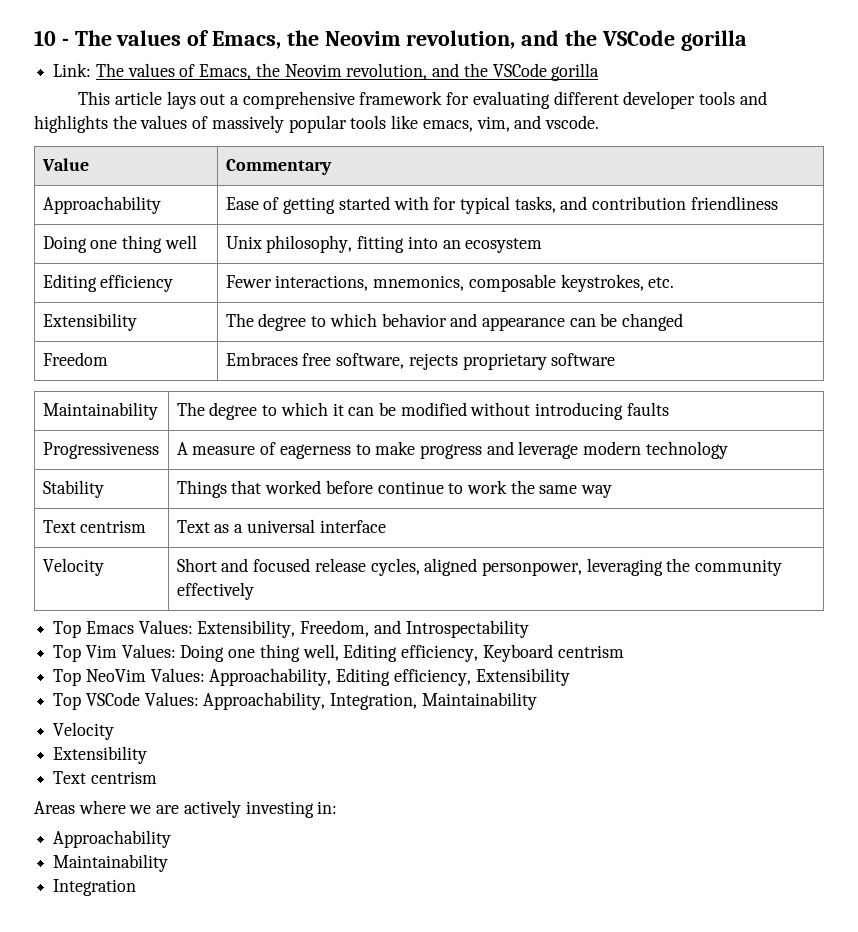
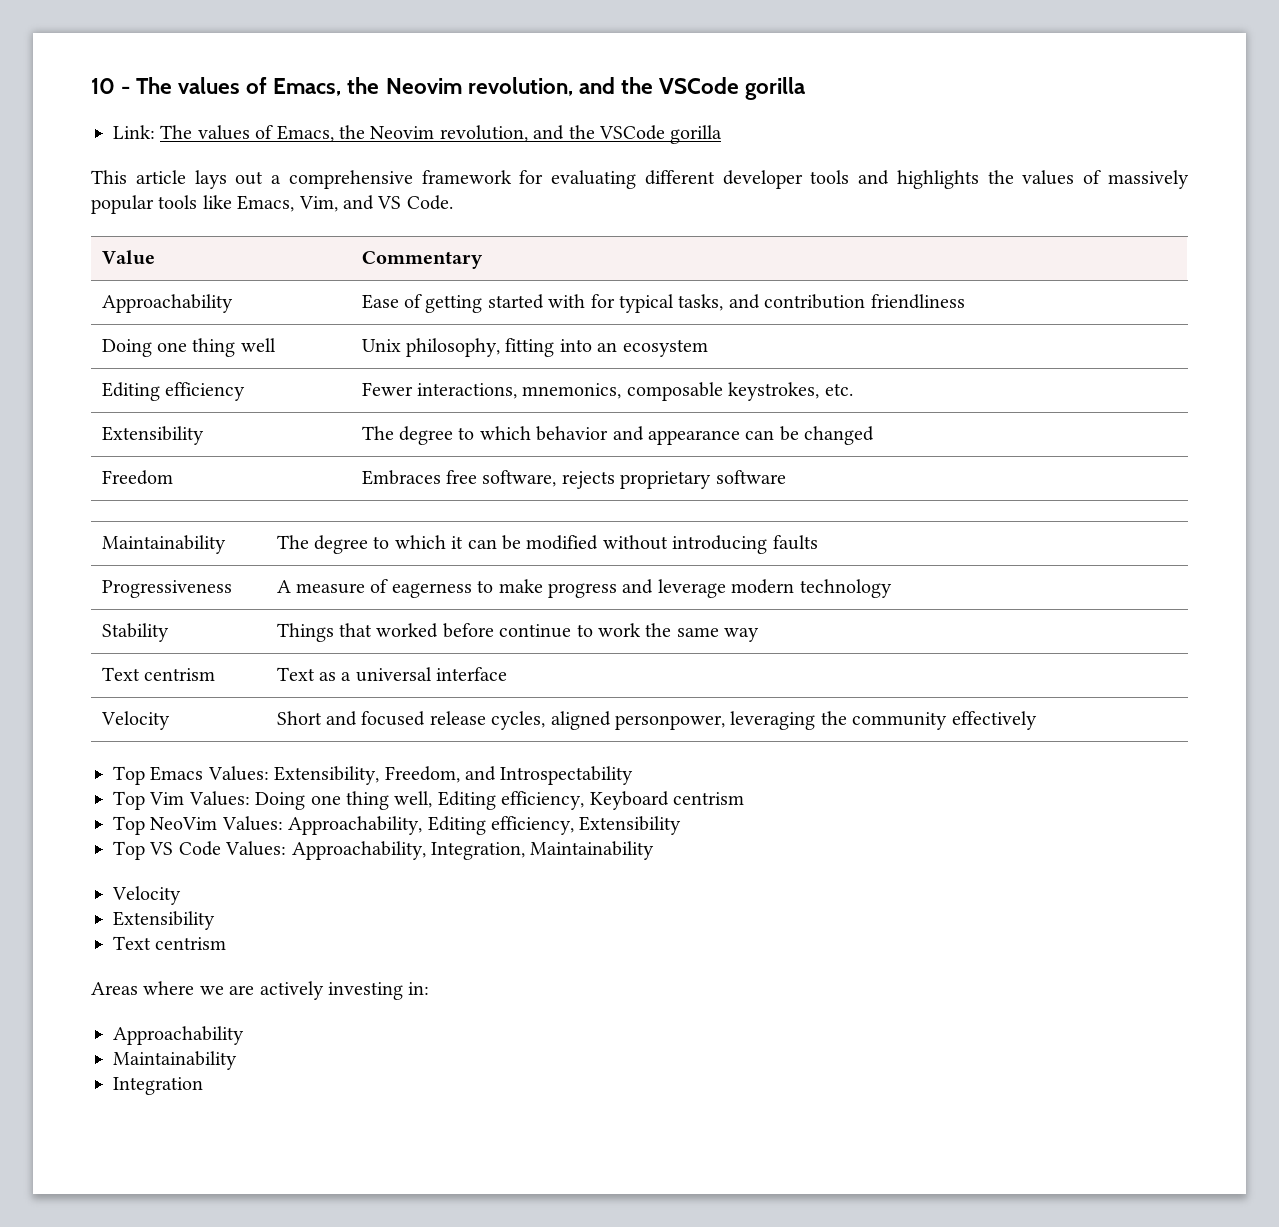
[422,115,599,132] emacs, vim, and vscode. -> [237,195,453,212] Emacs, Vim, and VS Code.
[85,692,140,706] VSCode -> [149,841,221,856] VS Code

